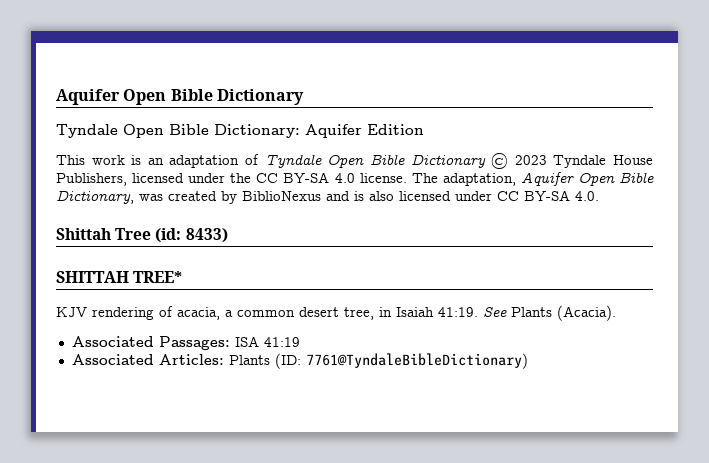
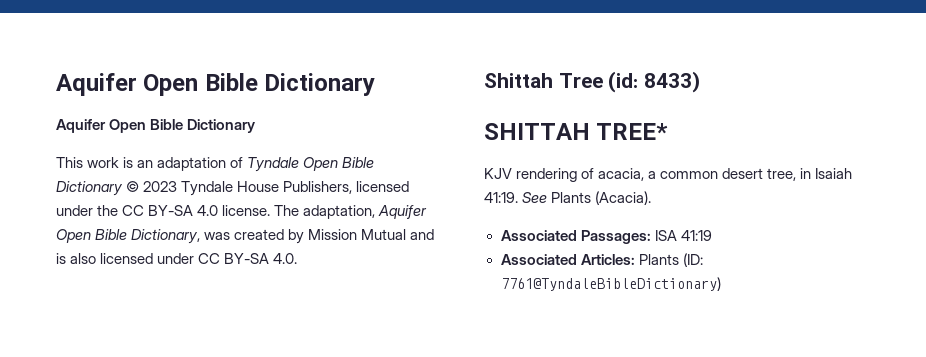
[56,89,304,105] [56,124,424,138] Aquifer Open Bible Dictionary // Tyndale Open Bible Dictionary: Aquifer Edition -> [56,73,376,96] [56,119,256,133] Aquifer Open Bible Dictionary // Aquifer Open Bible Dictionary
[242,191,321,201] BiblioNexus -> [308,229,407,240] Mission Mutual

